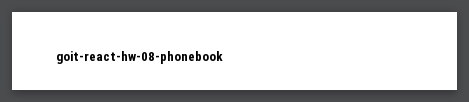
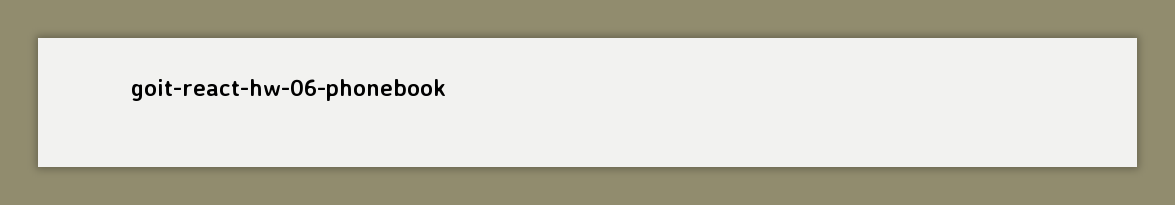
[56,51,223,64] goit-react-hw-08-phonebook -> [131,79,446,101] goit-react-hw-06-phonebook

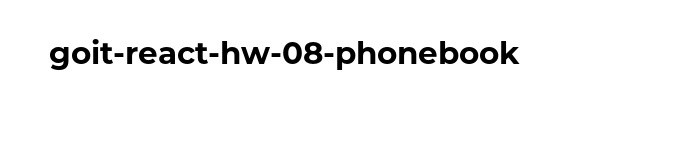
[131,79,446,101] goit-react-hw-06-phonebook -> [49,39,520,70] goit-react-hw-08-phonebook

